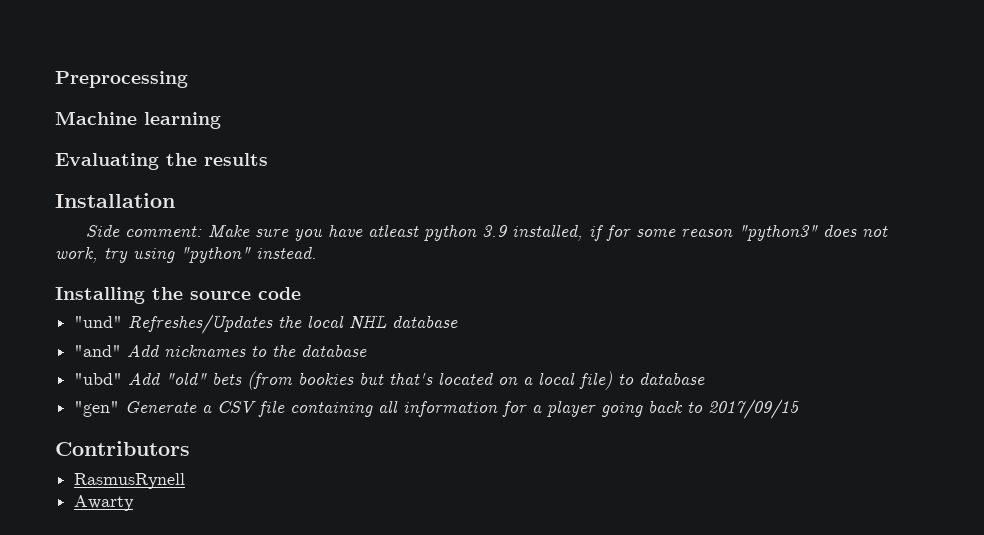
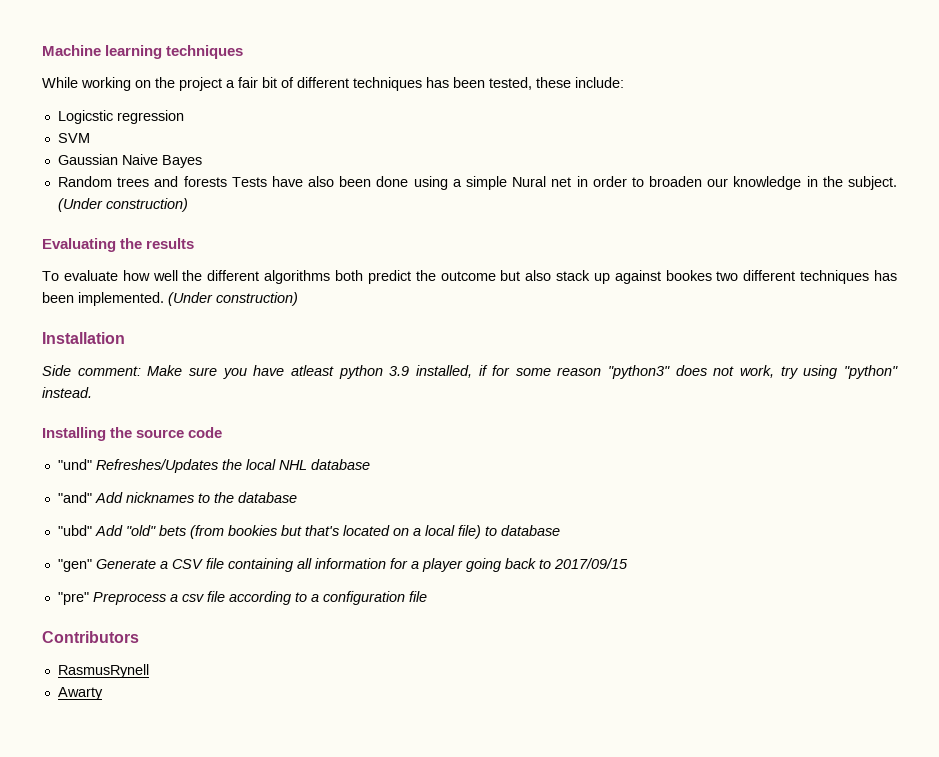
[55,71,188,88] Preprocessing // -> (42, 50) none
[55,153,268,170] // Evaluating the results -> [166,45,244,59] [42,77,624,91] [57,110,184,124] [57,133,90,143] [57,154,202,168] [57,176,897,190] [57,198,188,212] [42,238,195,252] [42,270,898,284] [42,292,298,306] techniques // While working on the project a fair bit of different techniques has been tested, these include: // Logicstic regression // SVM // Gaussian Naive Bayes // Random trees and forests Tests have also been done using a simple Nural net in order to broaden our knowledge in the subject. (Under construction) // Evaluating the results // To evaluate how well the different algorithms both predict the outcome but also stack up against bookes two different techniques has been implemented. (Under construction)
(801, 409) none -> [57,591,427,605] // "pre" Preprocess a csv file according to a configuration file

